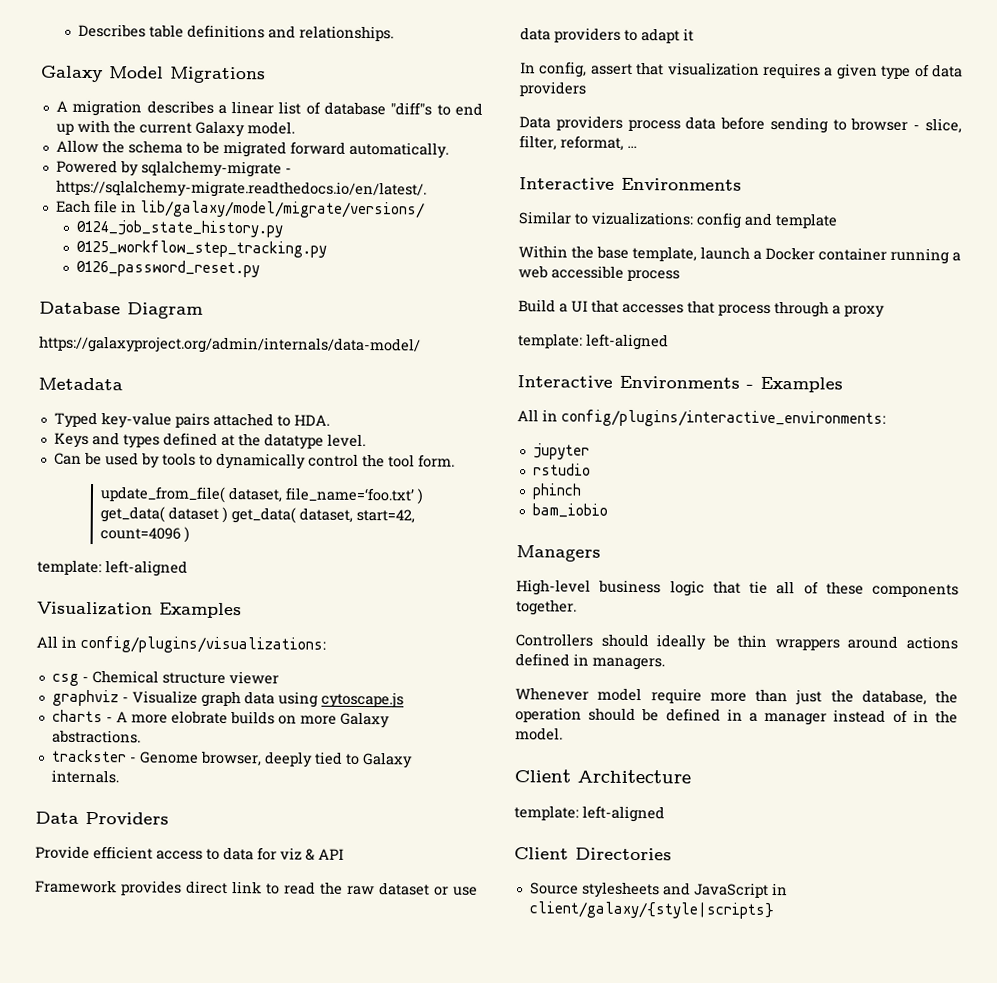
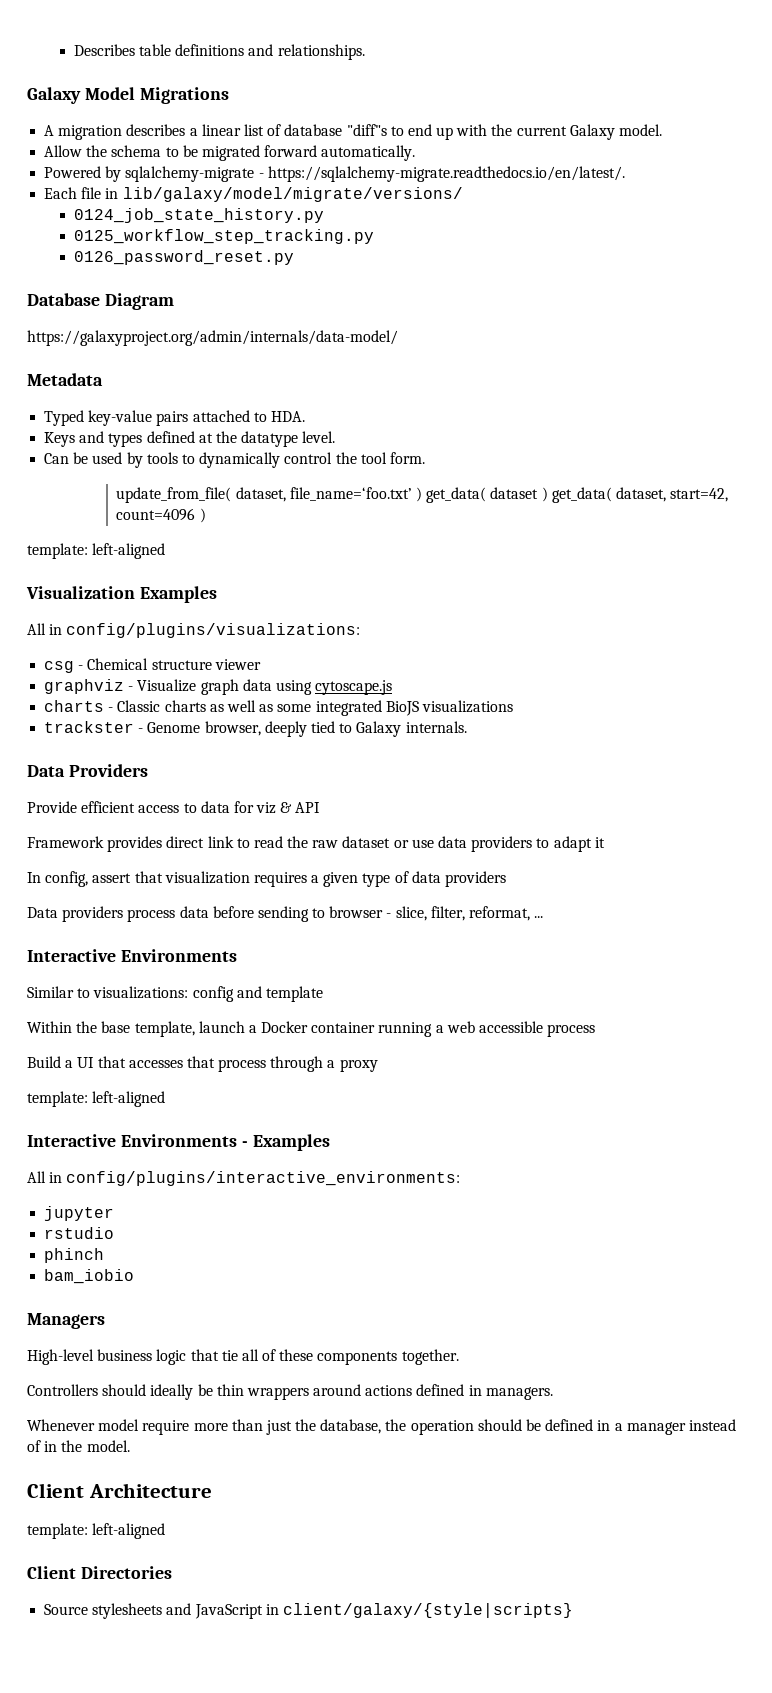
[115,710,390,729] [51,729,141,744] A more elobrate builds on more Galaxy abstractions. -> [117,700,513,716] Classic charts as well as some integrated BioJS visualizations
[591,211,694,226] vizualizations: -> [93,986,189,999] visualizations:

